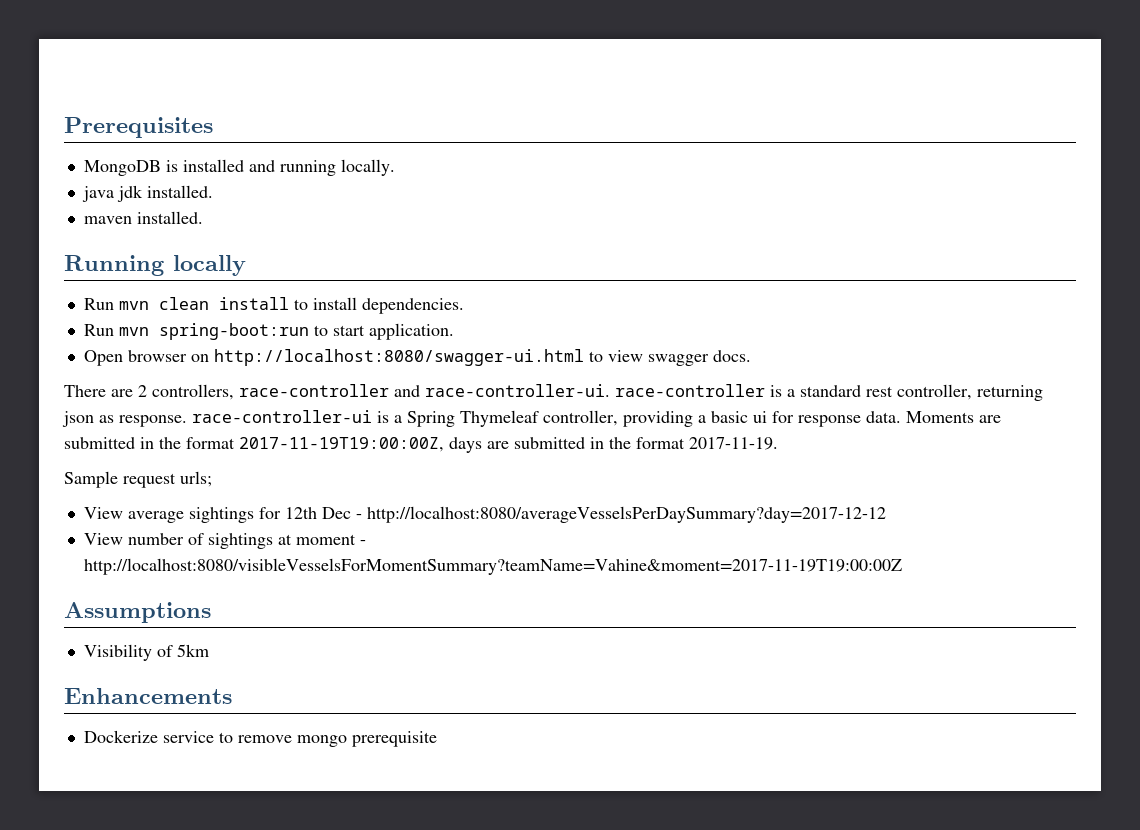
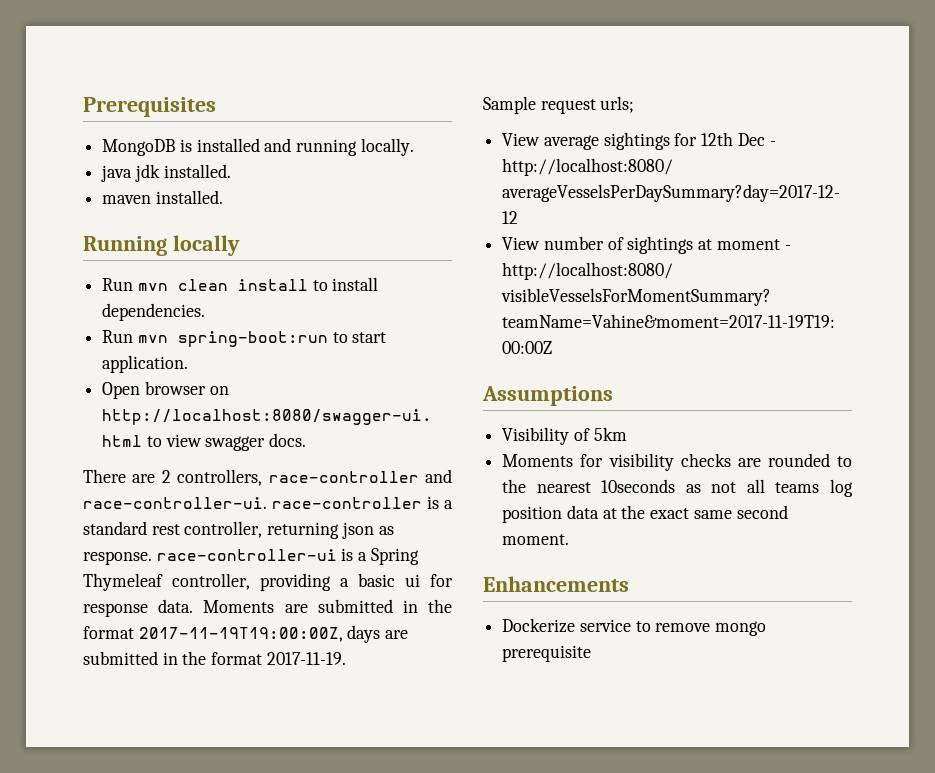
(209, 650) none -> [502,453,852,471] [502,479,853,497] [502,505,788,523] [502,534,570,545] // Moments for visibility checks are rounded to the nearest 10seconds as not all teams log position data at the exact same second moment.

